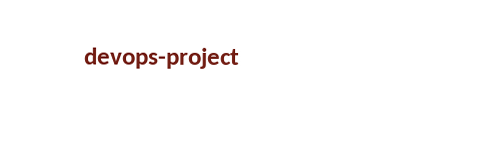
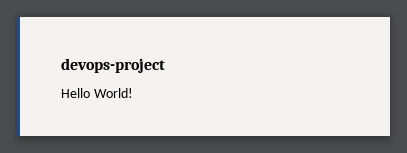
(240, 58) none -> [61,88,133,98] // Hello World!

